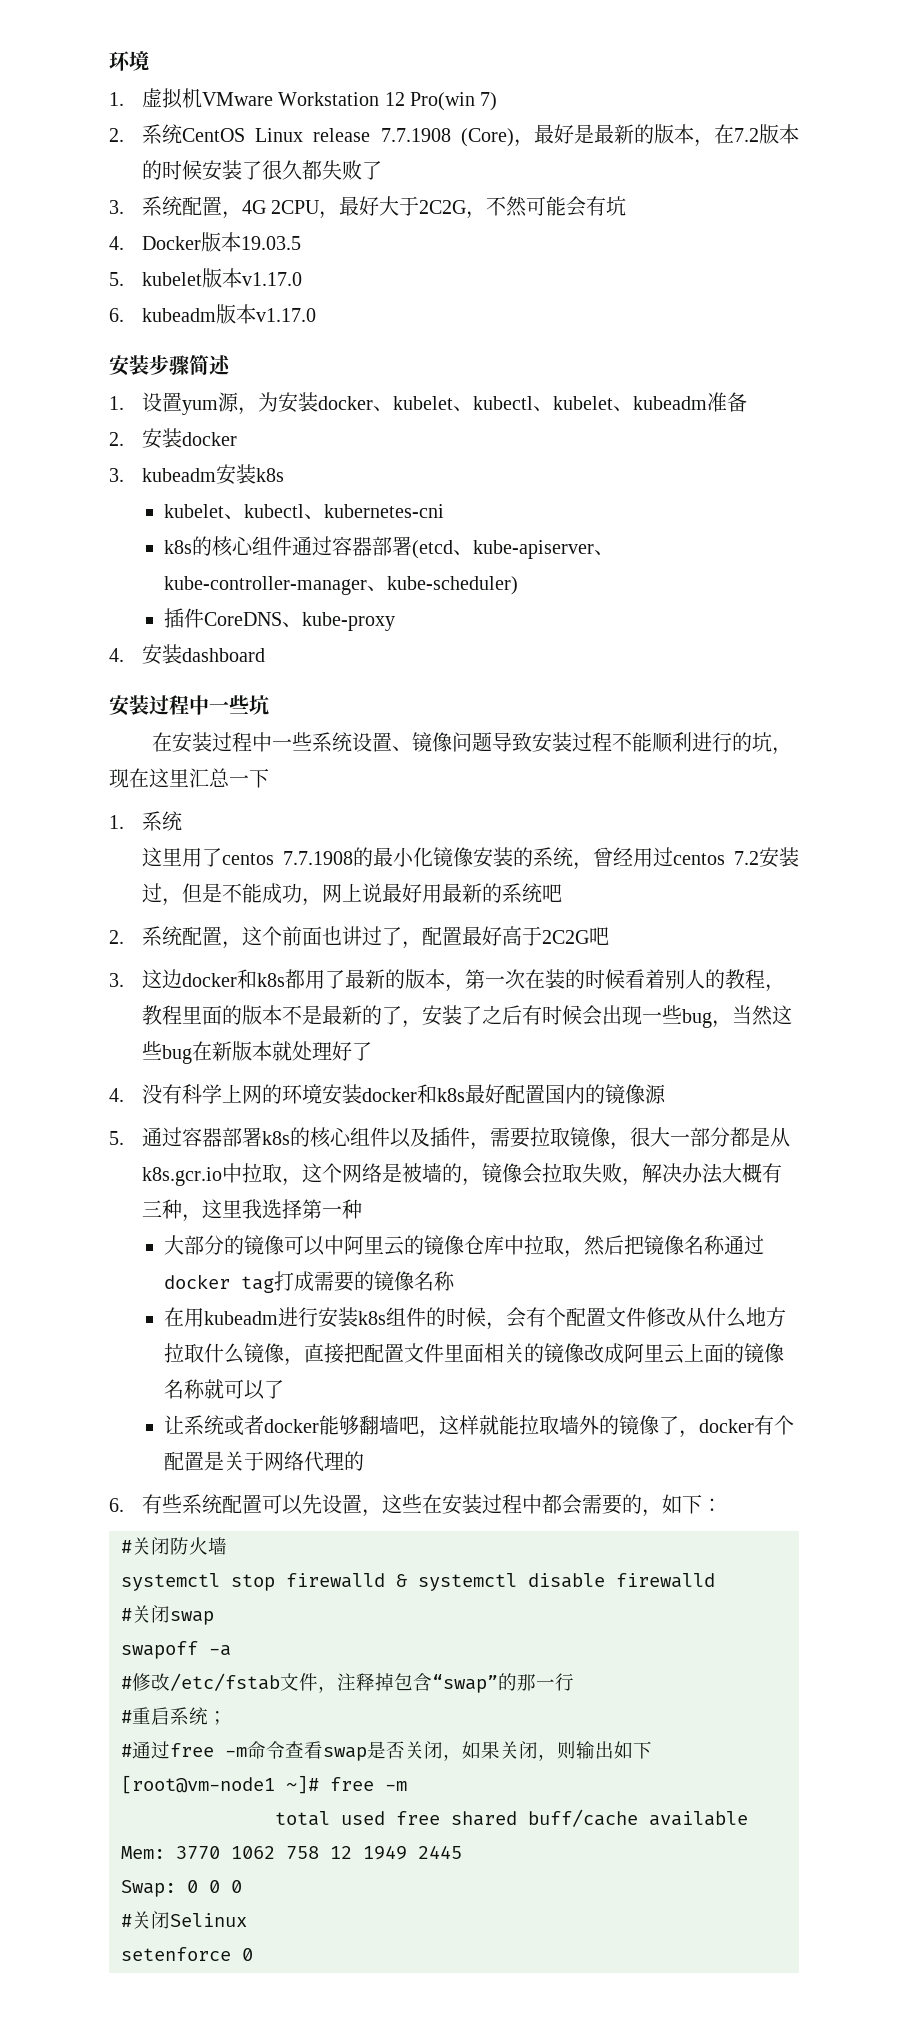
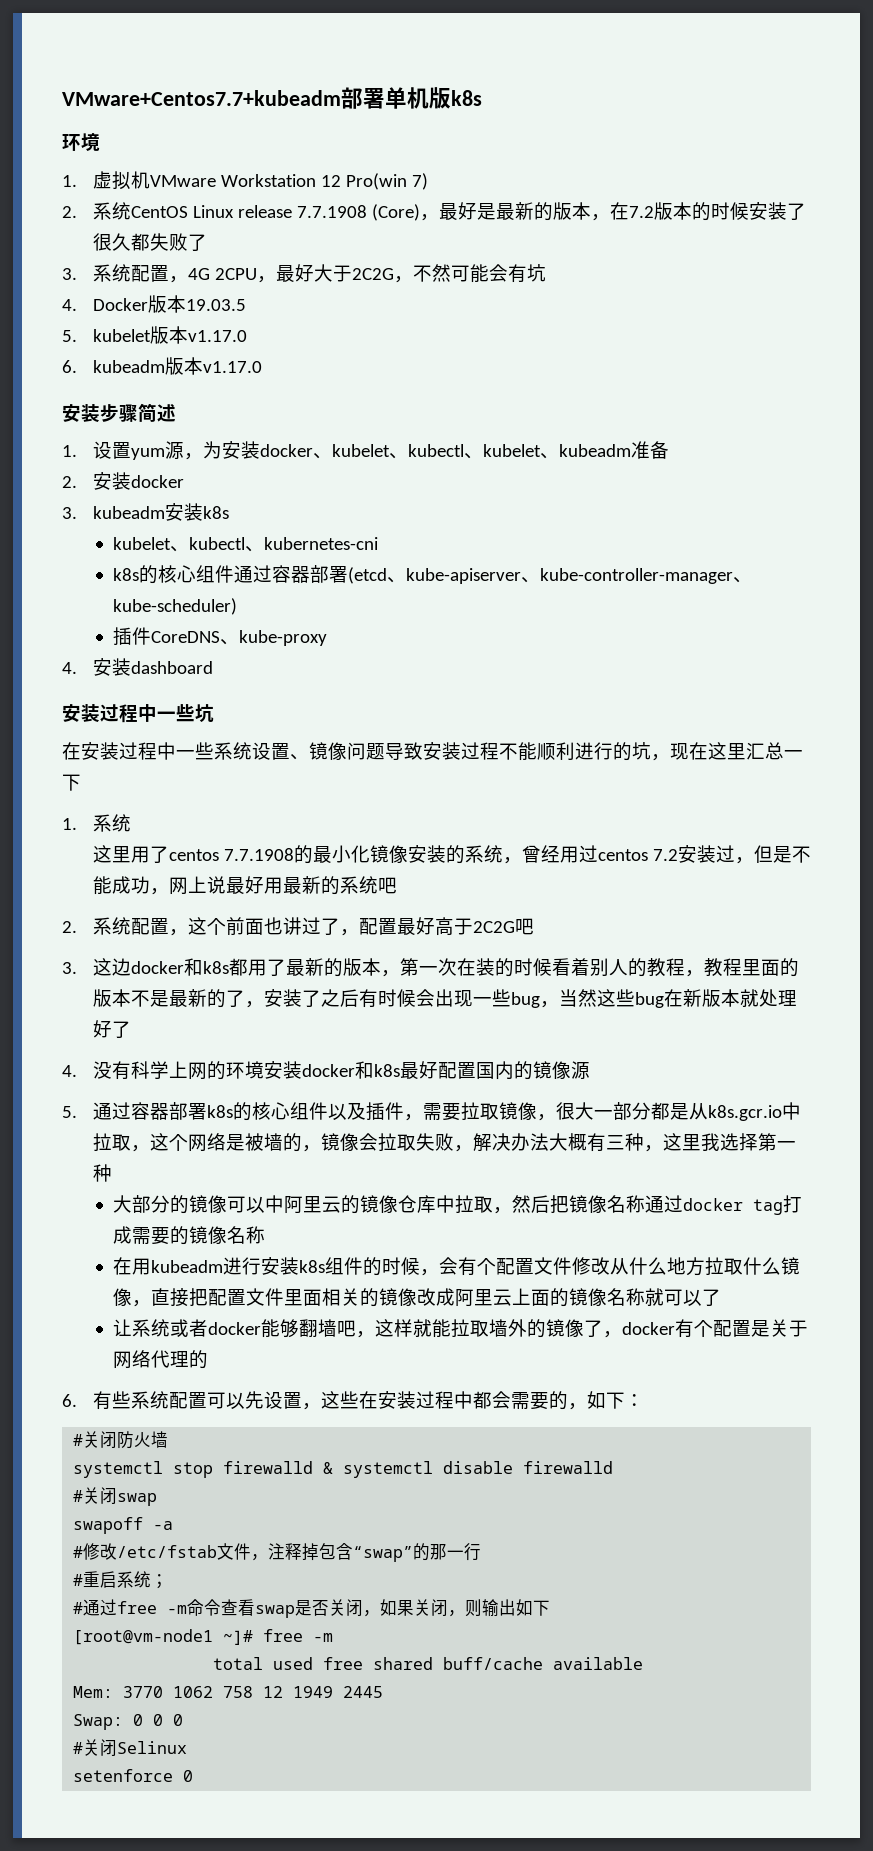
(109, 61) none -> [62,87,482,109] VMware+Centos7.7+kubeadm部署单机版k8s //

